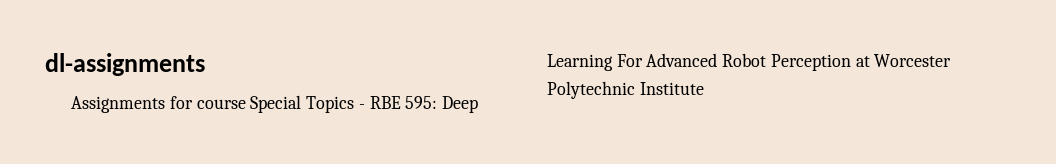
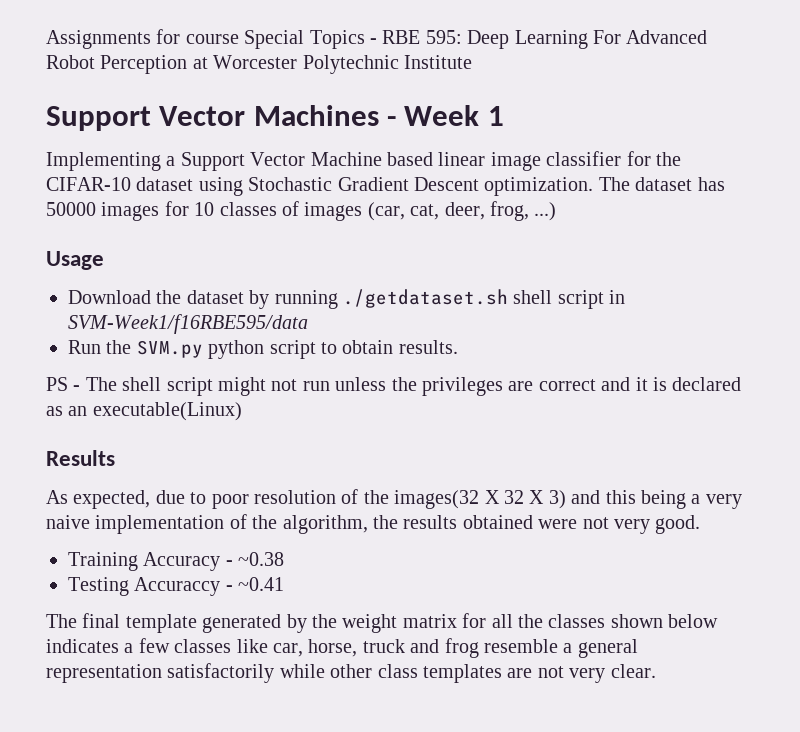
[45,53,205,76] dl-assignments // -> (46, 39) none
(704, 88) none -> [46,105,504,131] [46,151,681,171] [46,177,725,196] [46,201,557,221] [46,251,104,270] [68,289,626,309] [68,314,308,334] [68,340,458,359] [46,377,742,396] [46,402,242,421] [46,450,115,466] [46,489,742,509] [46,514,701,534] [68,552,285,571] [68,577,285,596] [46,613,719,633] [46,638,638,658] [46,663,656,683] // Support Vector Machines - Week 1 // Implementing a Support Vector Machine based linear image classifier for the CIFAR-10 dataset using Stochastic Gradient Descent optimization. The dataset has 50000 images for 10 classes of images (car, cat, deer, frog, ...) // Usage // Download the dataset by running ./getdataset.sh shell script in SVM-Week1/f16RBE595/data // Run the SVM.py python script to obtain results. // PS - The shell script might not run unless the privileges are correct and it is declared as an executable(Linux) // Results // As expected, due to poor resolution of the images(32 X 32 X 3) and this being a very naive implementation of the algorithm, the results obtained were not very good. // Training Accuracy - ~0.38 // Testing Accuraccy - ~0.41 // The final template generated by the weight matrix for all the classes shown below indicates a few classes like car, horse, truck and frog resemble a general representation satisfactorily while other class templates are not very clear.

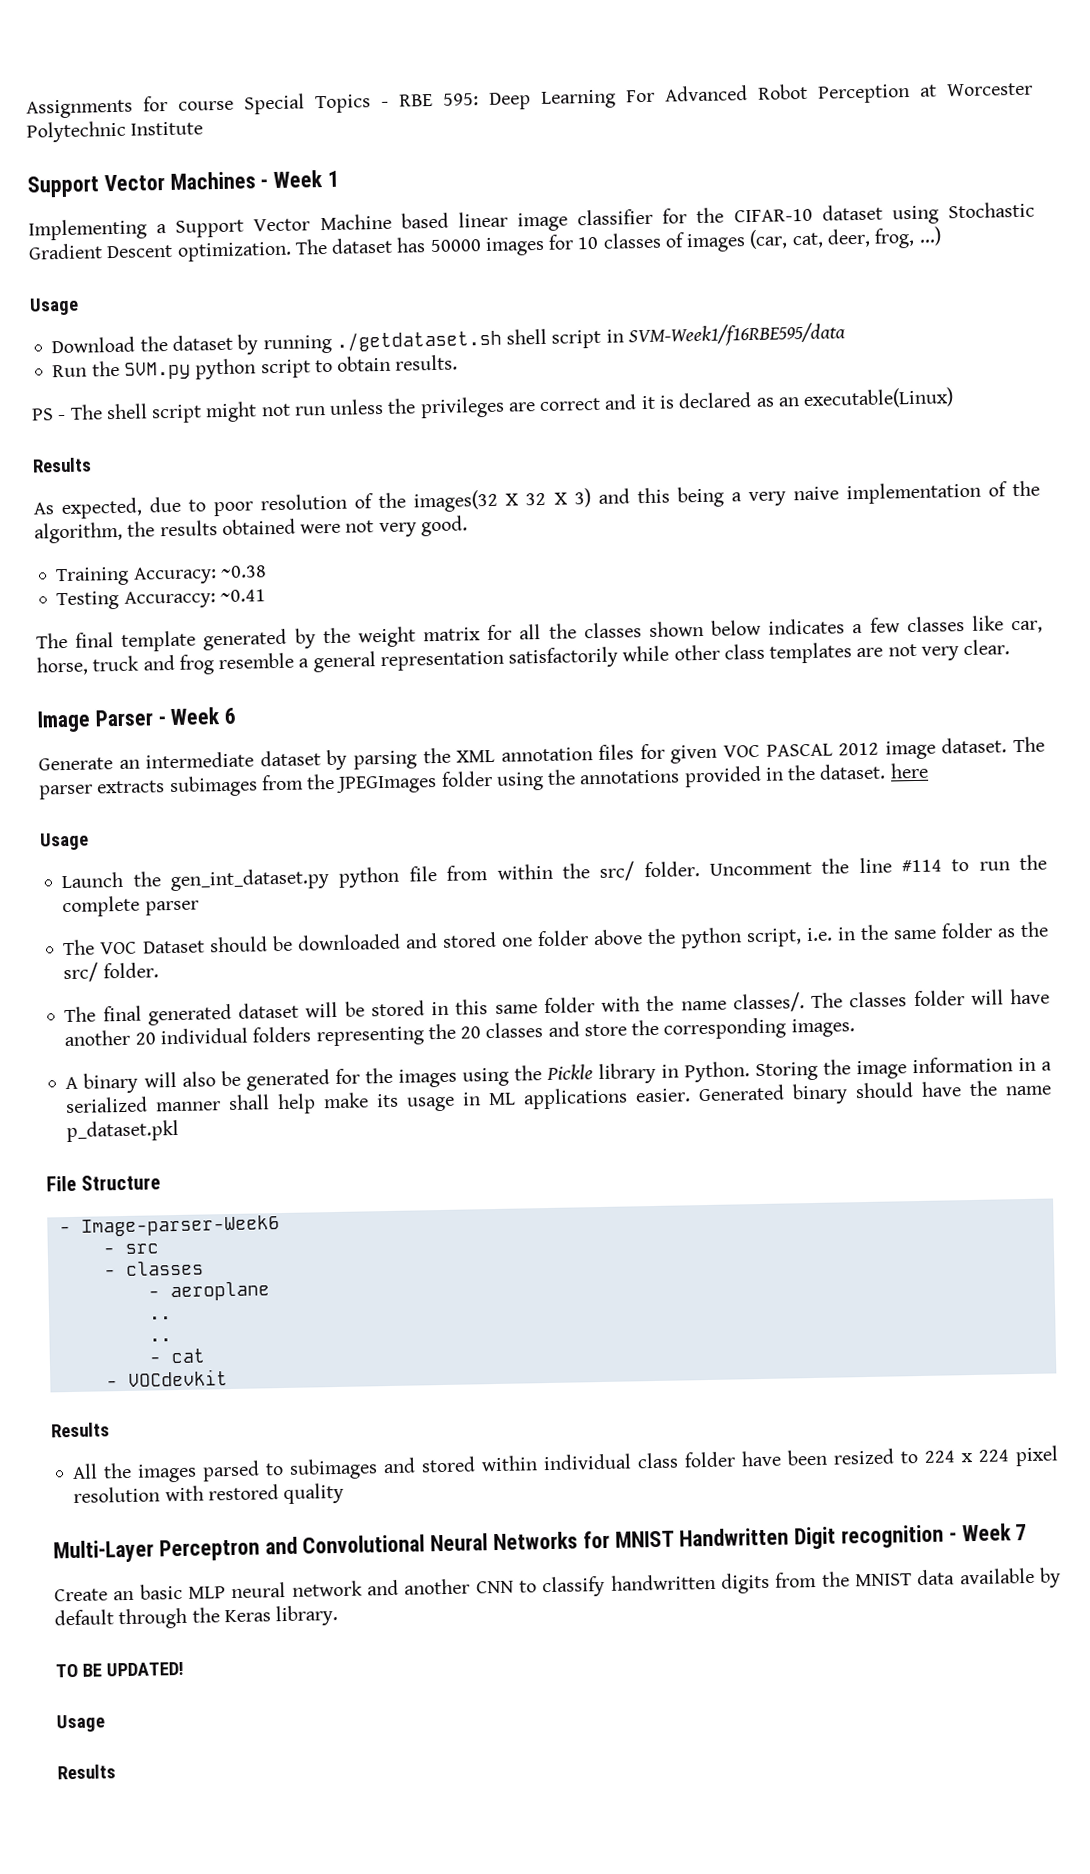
[143,552,233,571] Accuracy - -> [132,566,217,585] Accuracy:
[134,577,233,596] Accuraccy - -> [123,590,216,609] Accuraccy:
(656, 671) none -> [37,707,237,733] [38,736,1045,771] [39,762,929,800] [39,832,89,851] [61,854,1047,892] [62,895,199,918] [62,921,1050,956] [63,962,159,983] [64,988,1051,1026] [64,1017,855,1047] [65,1056,1052,1094] [65,1080,1052,1115] [66,1119,180,1143] [46,1174,162,1192] [58,1215,280,1237] [102,1243,159,1255] [103,1260,204,1277] [147,1281,270,1302] [148,1316,172,1320] [148,1338,172,1342] [148,1348,205,1364] [105,1369,228,1388] [51,1422,110,1438] [72,1445,1059,1483] [73,1482,345,1505] [53,1523,1028,1564] [54,1567,1062,1602] [54,1605,339,1630] [55,1661,184,1678] [56,1714,105,1733] [57,1764,116,1780] // Image Parser - Week 6 // Generate an intermediate dataset by parsing the XML annotation files for given VOC PASCAL 2012 image dataset. The parser extracts subimages from the JPEGImages folder using the annotations provided in the dataset. here // Usage // Launch the gen_int_dataset.py python file from within the src/ folder. Uncomment the line #114 to run the complete parser // The VOC Dataset should be downloaded and stored one folder above the python script, i.e. in the same folder as the src/ folder. // The final generated dataset will be stored in this same folder with the name classes/. The classes folder will have another 20 individual folders representing the 20 classes and store the corresponding images. // A binary will also be generated for the images using the Pickle library in Python. Storing the image information in a serialized manner shall help make its usage in ML applications easier. Generated binary should have the name p_dataset.pkl // File Structure // - Image-parser-Week6 // - src // - classes // - aeroplane // .. // .. // - cat // - VOCdevkit // Results // All the images parsed to subimages and stored within individual class folder have been resized to 224 x 224 pixel resolution with restored quality // Multi-Layer Perceptron and Convolutional Neural Networks for MNIST Handwritten Digit recognition - Week 7 // Create an basic MLP neural network and another CNN to classify handwritten digits from the MNIST data available by default through the Keras library. // TO BE UPDATED! // Usage // Results

